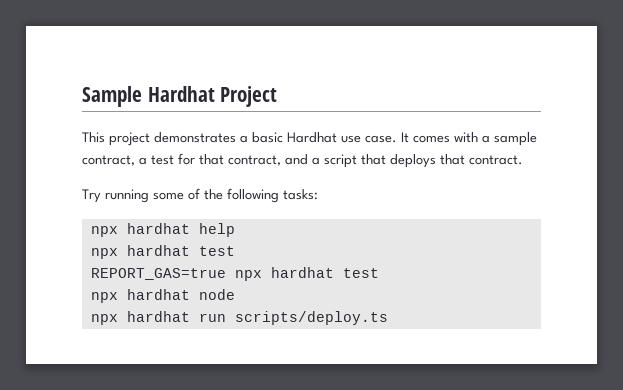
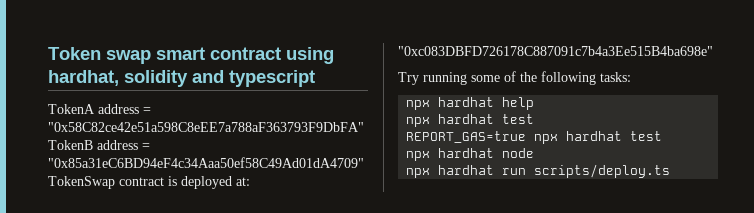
[82,86,278,107] [82,132,537,146] [82,153,523,168] Sample Hardhat Project // This project demonstrates a basic Hardhat use case. It comes with a sample contract, a test for that contract, and a script that deploys that contract. -> [48,47,334,64] [48,70,315,87] [48,104,151,114] [48,122,364,132] [48,140,150,150] [48,157,364,168] [48,176,250,189] [398,46,713,56] Token swap smart contract using hardhat, solidity and typescript // TokenA address = "0x58C82ce42e51a598C8eEE7a788aF363793F9DbFA" TokenB address = "0x85a31eC6BD94eF4c34Aaa50ef58C49Ad01dA4709" TokenSwap contract is deployed at: "0xc083DBFD726178C887091c7b4a3Ee515B4ba698e"

